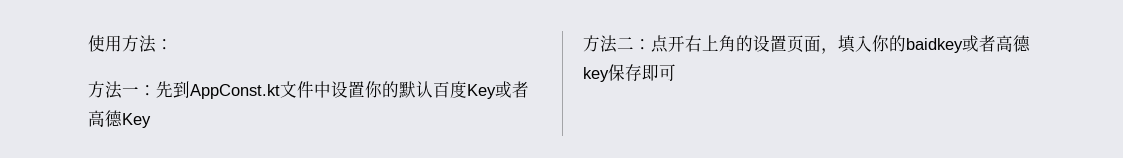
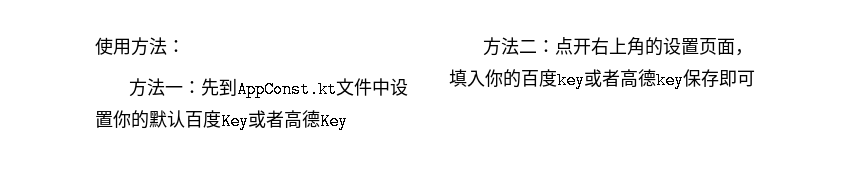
[906,38,963,53] baidkey -> [521,69,585,89] 百度key

